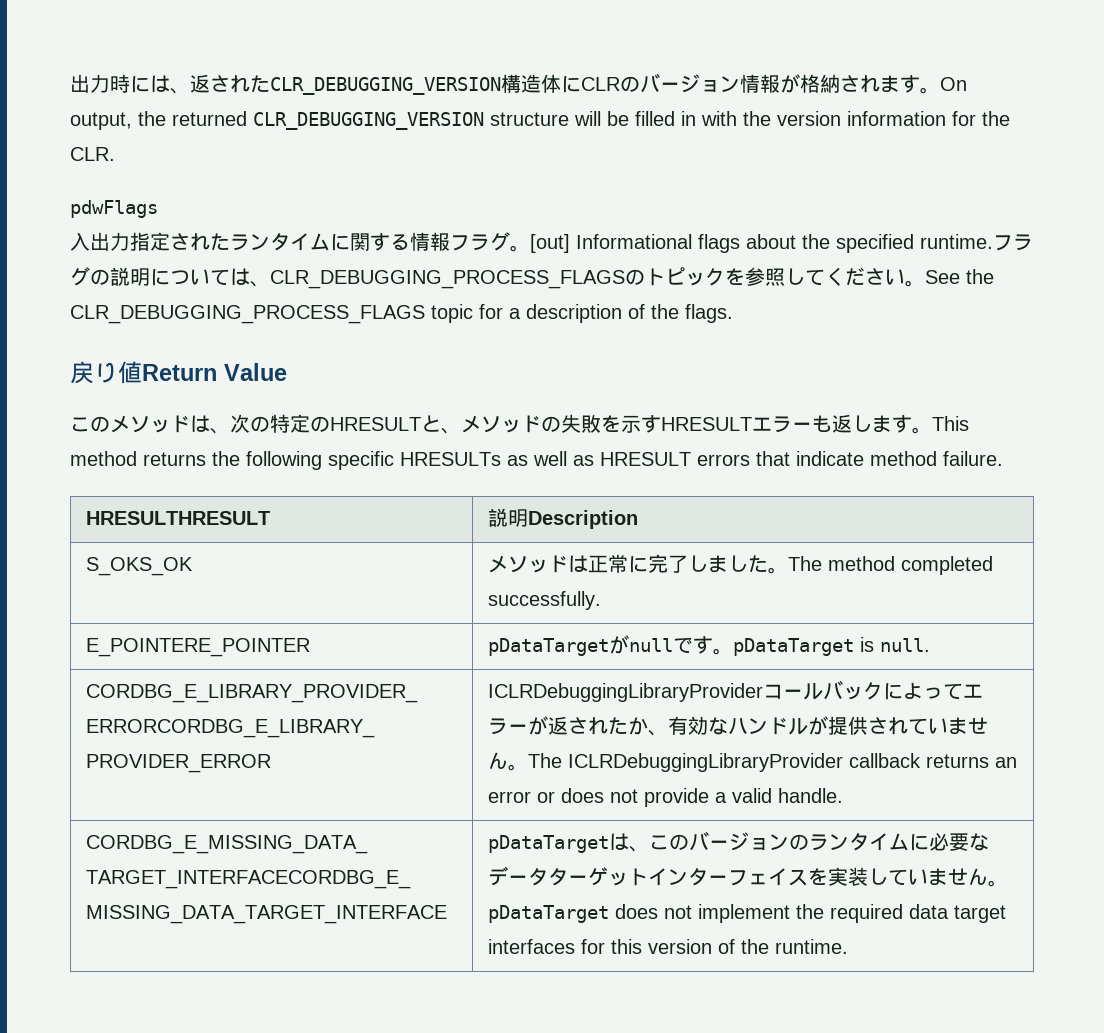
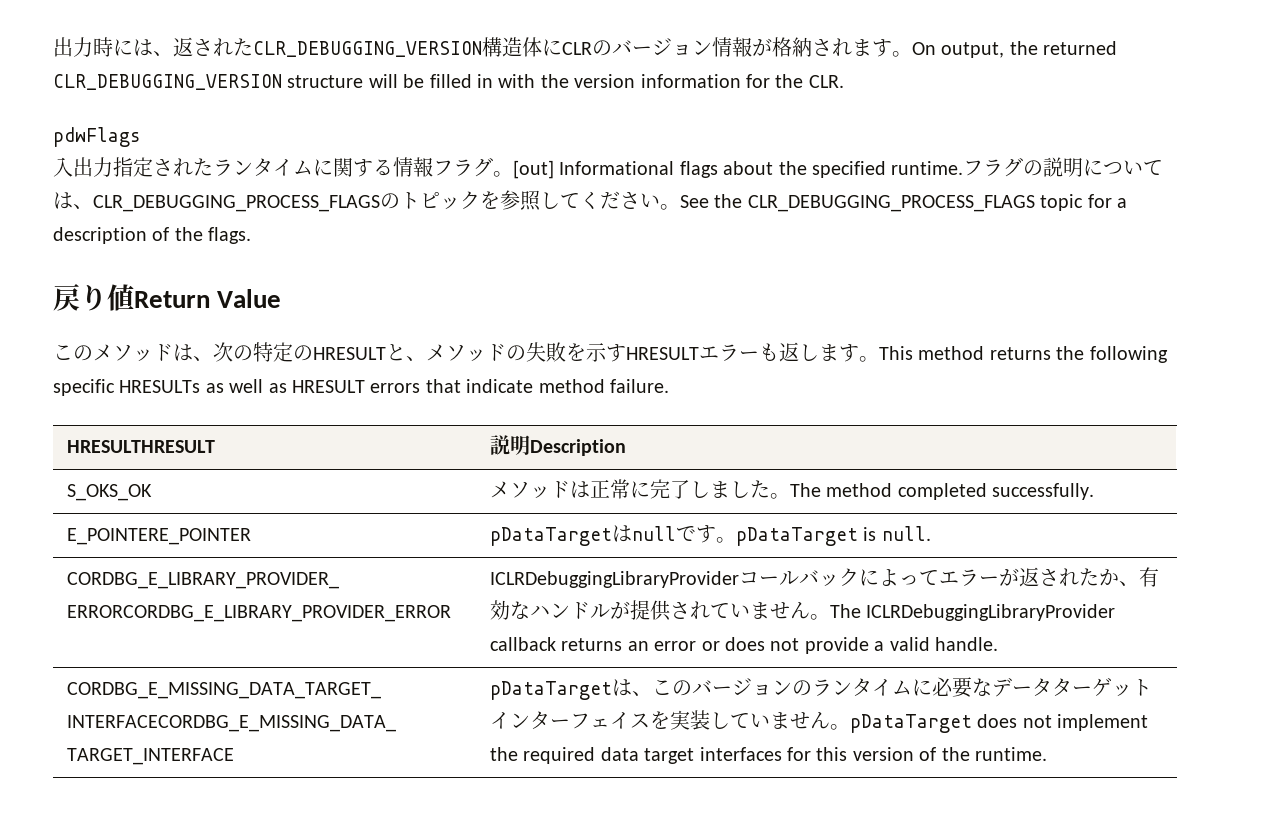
[608,635,629,654] が -> [612,525,633,542] は

